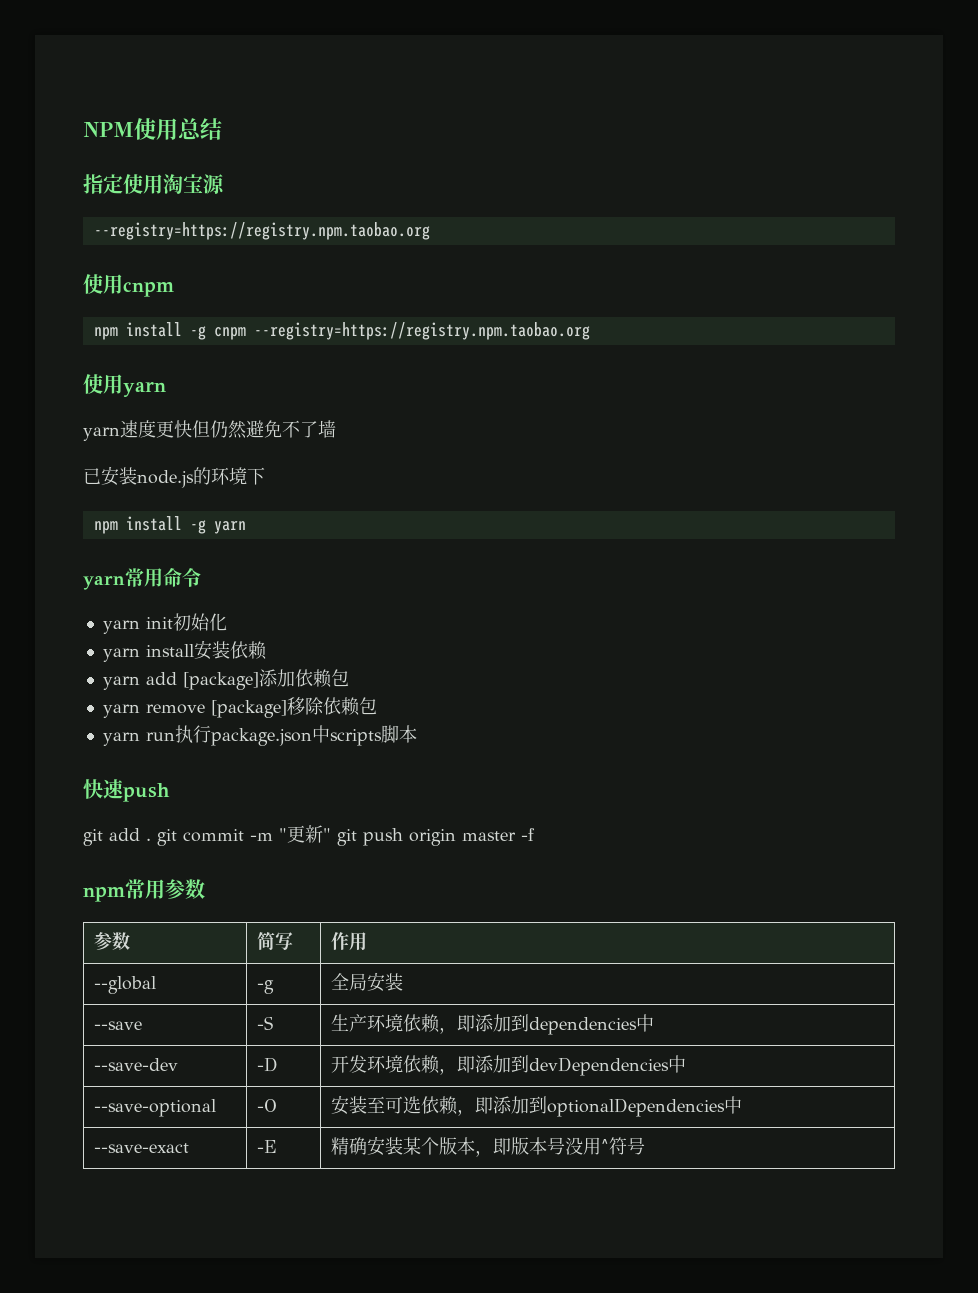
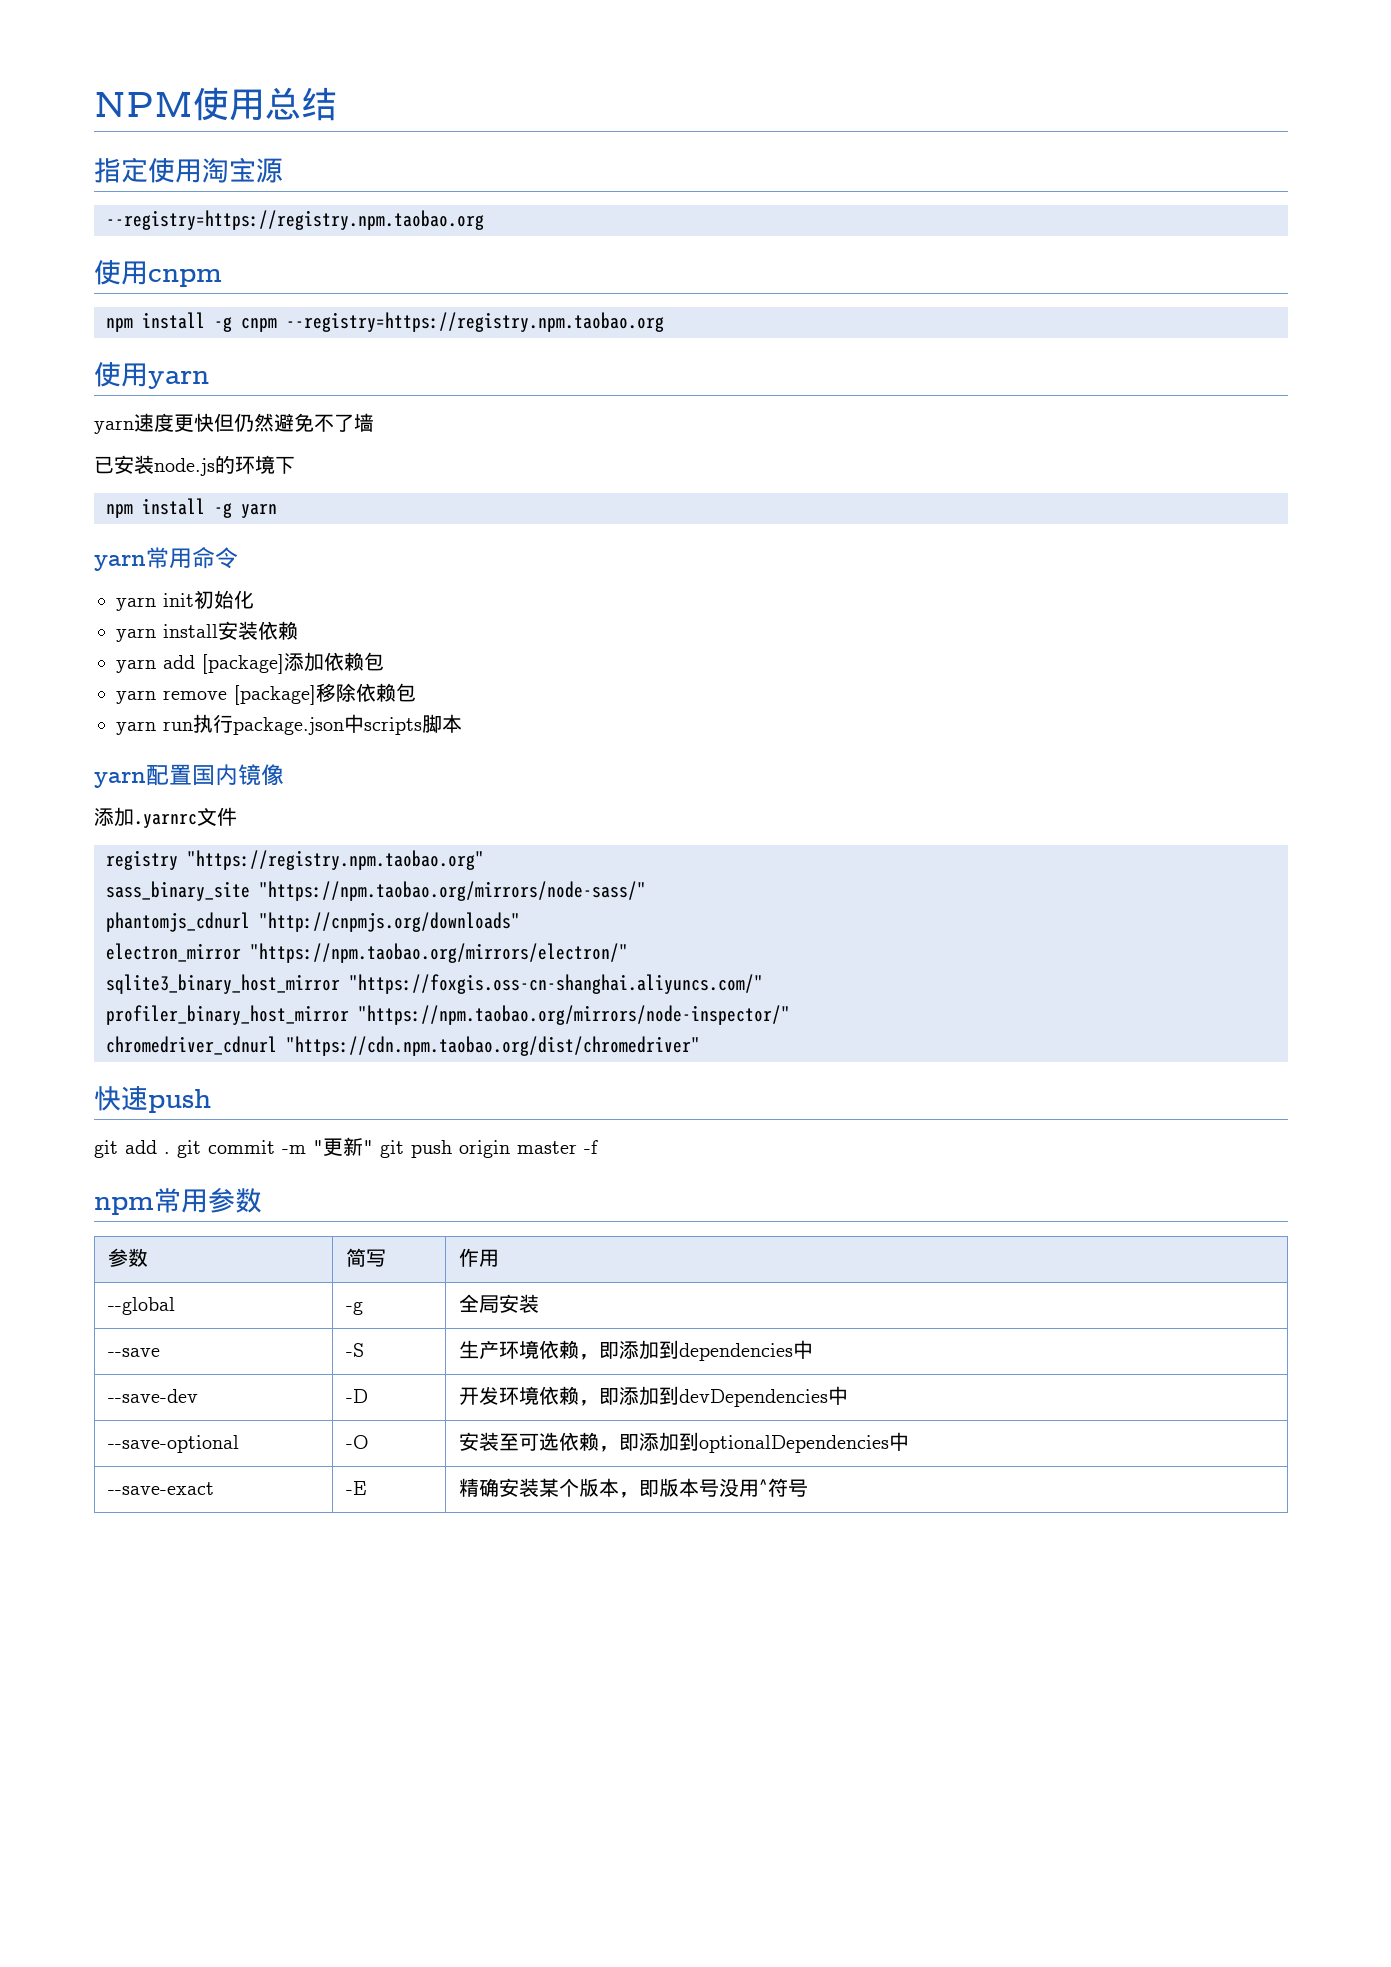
(417, 734) none -> [94,764,284,788] [94,807,237,828] [106,850,484,870] [106,881,646,901] [106,912,520,932] [106,943,628,963] [106,974,763,994] [106,1005,790,1025] [106,1036,700,1056] // yarn配置国内镜像 // 添加.yarnrc文件 // registry "https://registry.npm.taobao.org" // sass_binary_site "https://npm.taobao.org/mirrors/node-sass/" // phantomjs_cdnurl "http://cnpmjs.org/downloads" // electron_mirror "https://npm.taobao.org/mirrors/electron/" // sqlite3_binary_host_mirror "https://foxgis.oss-cn-shanghai.aliyuncs.com/" // profiler_binary_host_mirror "https://npm.taobao.org/mirrors/node-inspector/" // chromedriver_cdnurl "https://cdn.npm.taobao.org/dist/chromedriver"

